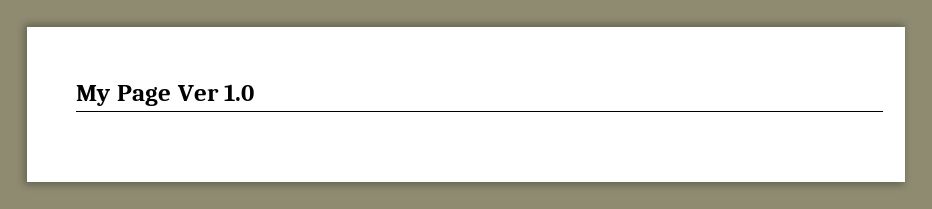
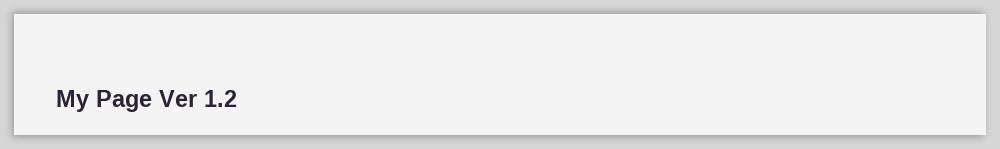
[224,84,255,101] 1.0 -> [204,90,237,107] 1.2

